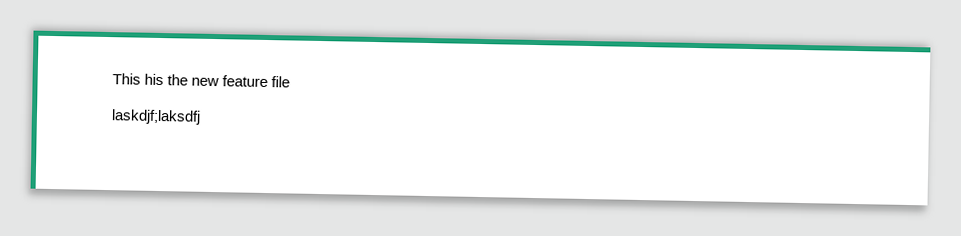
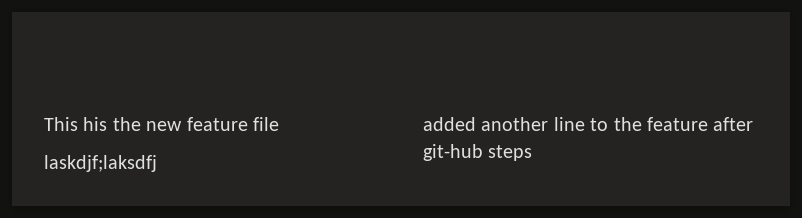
(201, 117) none -> [423,117,754,131] [423,144,533,161] // added another line to the feature after git-hub steps

